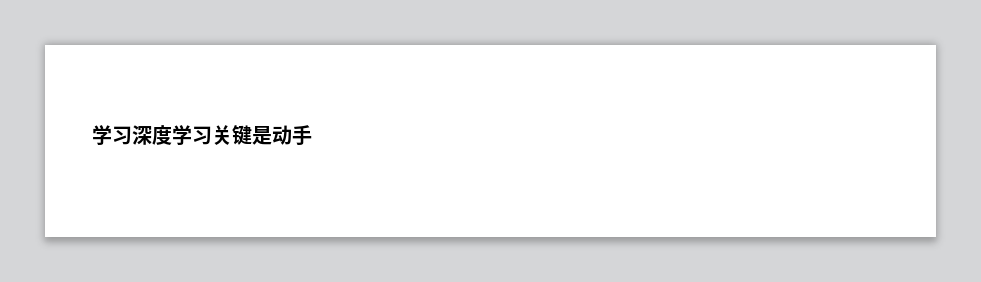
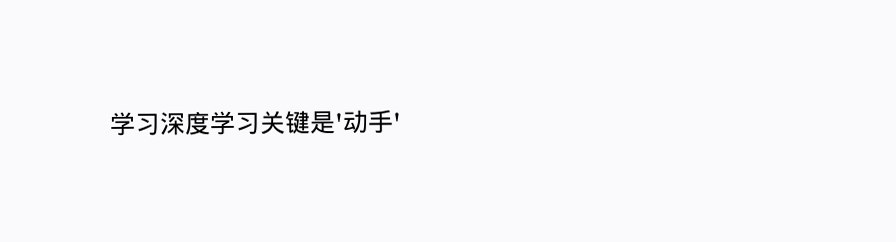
[272,125,312,146] 动手 -> [334,109,402,134] '动手'

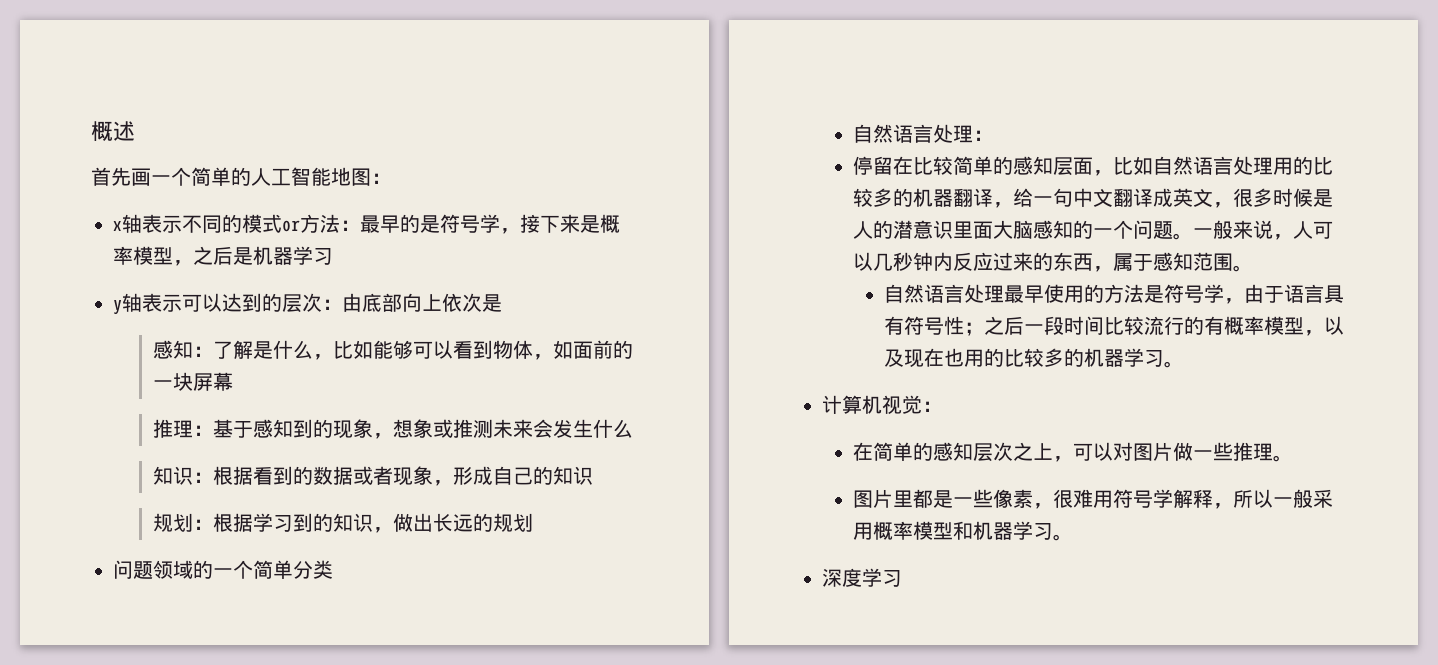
[109,109,402,137] 学习深度学习关键是'动手' -> [91,121,135,141] [91,167,391,186] [113,214,620,234] [113,246,333,266] [113,293,502,315] [152,340,633,360] [152,372,233,391] [152,419,633,439] [152,466,593,486] [152,513,533,533] [113,560,333,579] [852,124,993,143] [852,156,1333,176] [852,188,1333,208] [852,220,1333,240] [852,252,1253,272] [883,284,1344,304] [883,316,1344,336] [883,348,1184,368] [822,395,942,415] [852,442,1293,462] [852,489,1333,509] [852,521,1073,541] [822,568,902,587] 概述 // 首先画一个简单的人工智能地图： // x轴表示不同的模式or方法：最早的是符号学，接下来是概率模型，之后是机器学习 // y轴表示可以达到的层次：由底部向上依次是 // 感知：了解是什么，比如能够可以看到物体，如面前的一块屏幕 // 推理：基于感知到的现象，想象或推测未来会发生什么 // 知识：根据看到的数据或者现象，形成自己的知识 // 规划：根据学习到的知识，做出长远的规划 // 问题领域的一个简单分类 // 自然语言处理： // 停留在比较简单的感知层面，比如自然语言处理用的比较多的机器翻译，给一句中文翻译成英文，很多时候是人的潜意识里面大脑感知的一个问题。一般来说，人可以几秒钟内反应过来的东西，属于感知范围。 // 自然语言处理最早使用的方法是符号学，由于语言具有符号性；之后一段时间比较流行的有概率模型，以及现在也用的比较多的机器学习。 // 计算机视觉： // 在简单的感知层次之上，可以对图片做一些推理。 // 图片里都是一些像素，很难用符号学解释，所以一般采用概率模型和机器学习。 // 深度学习

